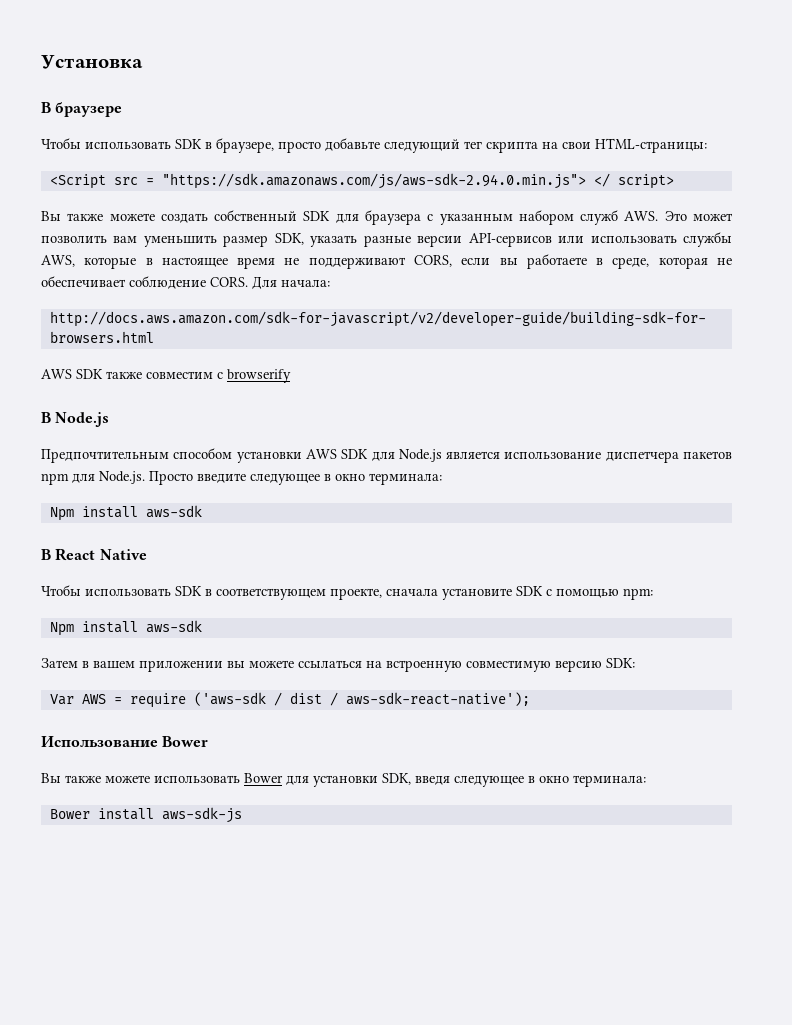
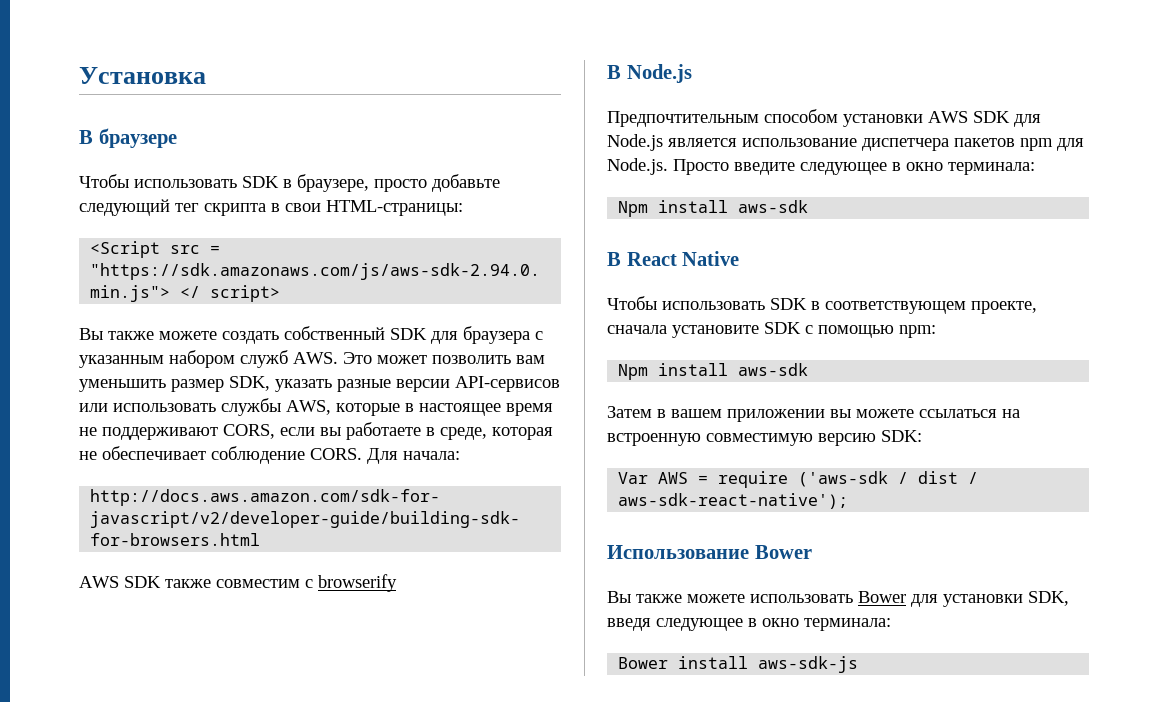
[542,142,558,149] на -> [271,203,280,212] в

